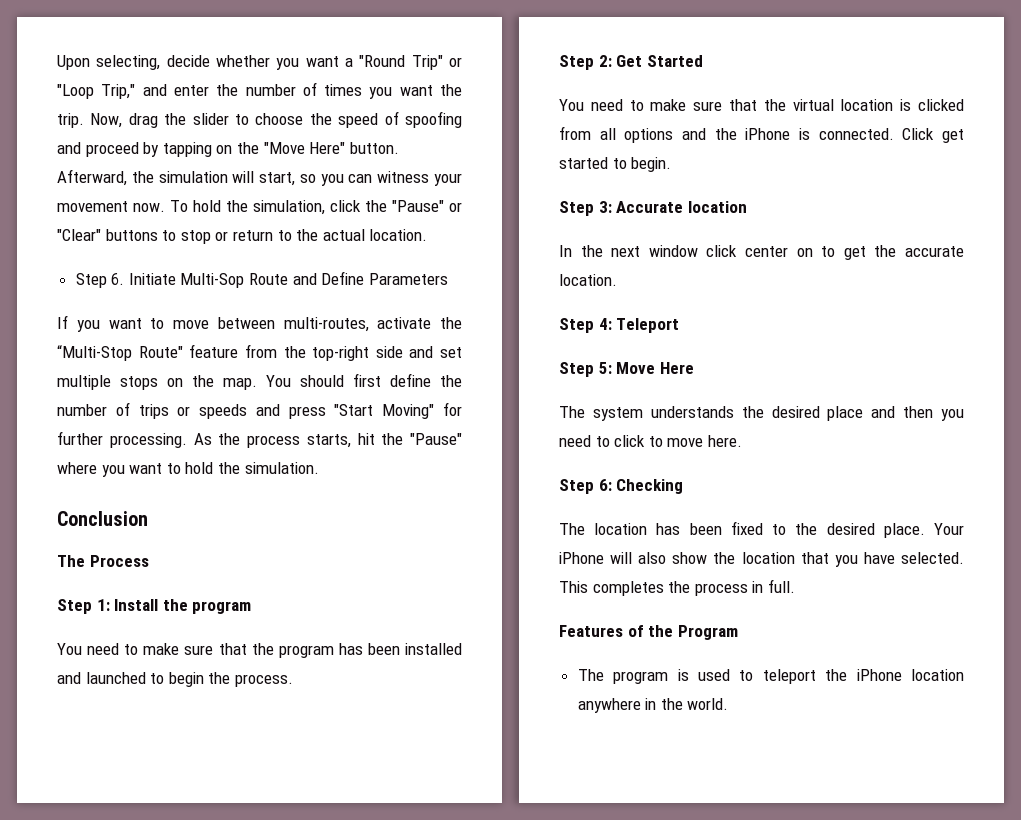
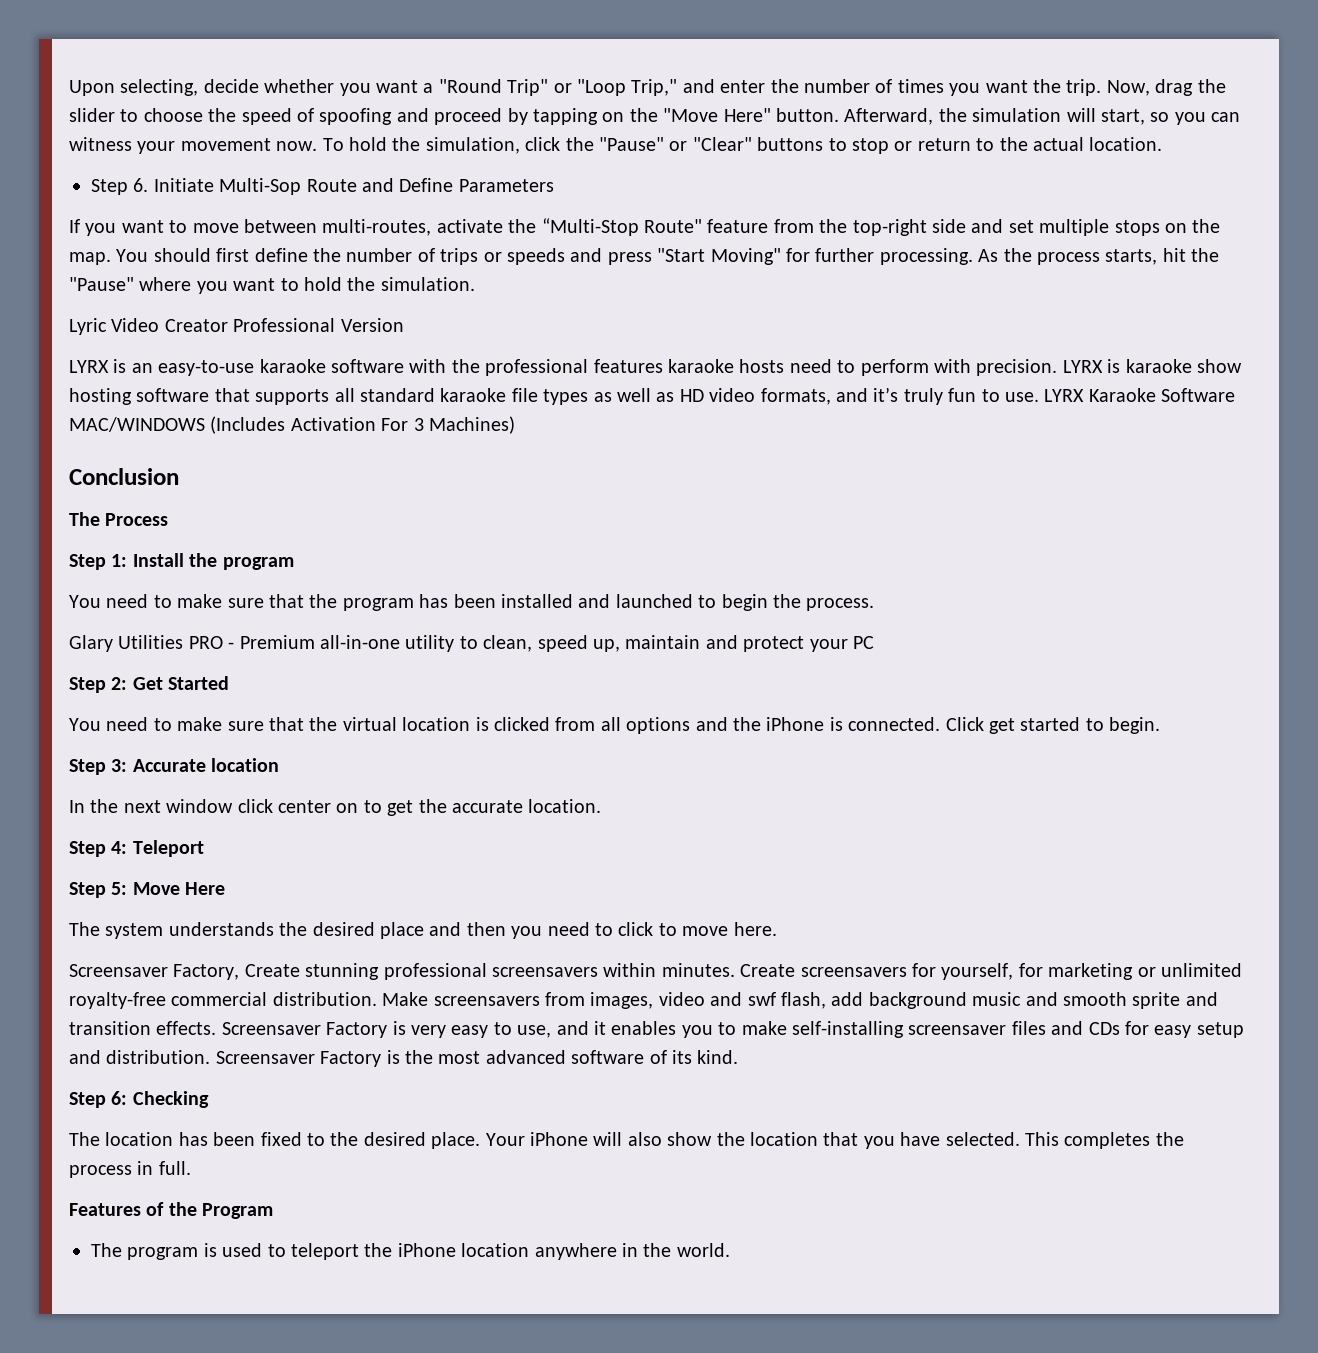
(319, 468) none -> [69,318,404,335] [69,359,1242,376] [69,387,1236,405] [69,416,515,434] // Lyric Video Creator Professional Version // LYRX is an easy-to-use karaoke software with the professional features karaoke hosts need to perform with precision. LYRX is karaoke show hosting software that supports all standard karaoke file types as well as HD video formats, and it’s truly fun to use. LYRX Karaoke Software MAC/WINDOWS (Includes Activation For 3 Machines)
(293, 680) none -> [69,635,874,652] // Glary Utilities PRO - Premium all-in-one utility to clean, speed up, maintain and protect your PC
(742, 441) none -> [69,963,1242,980] [69,992,1218,1009] [69,1021,1244,1038] [69,1050,739,1067] // Screensaver Factory, Create stunning professional screensavers within minutes. Create screensavers for yourself, for marketing or unlimited royalty-free commercial distribution. Make screensavers from images, video and swf flash, add background music and smooth sprite and transition effects. Screensaver Factory is very easy to use, and it enables you to make self-installing screensaver files and CDs for easy setup and distribution. Screensaver Factory is the most advanced software of its kind.

